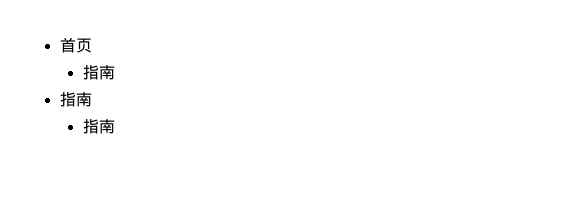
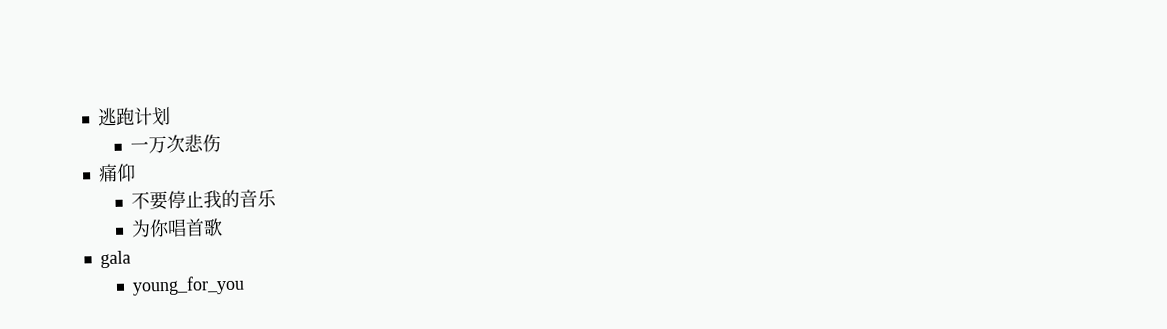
[59,38,92,53] [82,65,115,80] [59,92,92,107] [82,119,115,134] 首页 // 指南 // 指南 // 指南 -> [96,106,171,127] [130,134,222,154] [97,163,136,183] [131,189,278,211] [131,218,224,238] [99,250,131,269] [132,275,246,296] 逃跑计划 // 一万次悲伤 // 痛仰 // 不要停止我的音乐 // 为你唱首歌 // gala // young_for_you

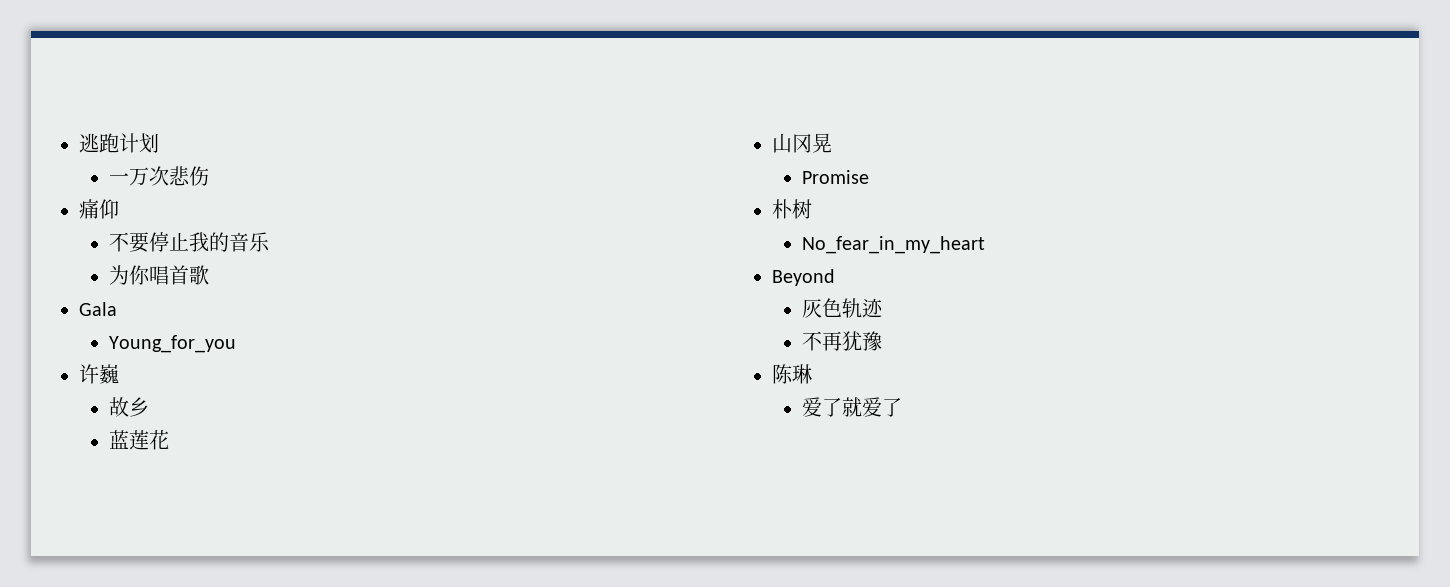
[99,250,131,269] [132,275,246,296] gala // young_for_you -> [79,302,117,316] [108,335,236,353] [79,364,119,384] [108,397,149,417] [108,430,169,450] [772,133,832,153] [801,170,869,184] [772,199,812,219] [801,236,985,254] [772,269,835,286] [801,298,883,318] [801,331,882,351] [772,364,812,384] [801,397,902,417] Gala // Young_for_you // 许巍 // 故乡 // 蓝莲花 // 山冈晃 // Promise // 朴树 // No_fear_in_my_heart // Beyond // 灰色轨迹 // 不再犹豫 // 陈琳 // 爱了就爱了

